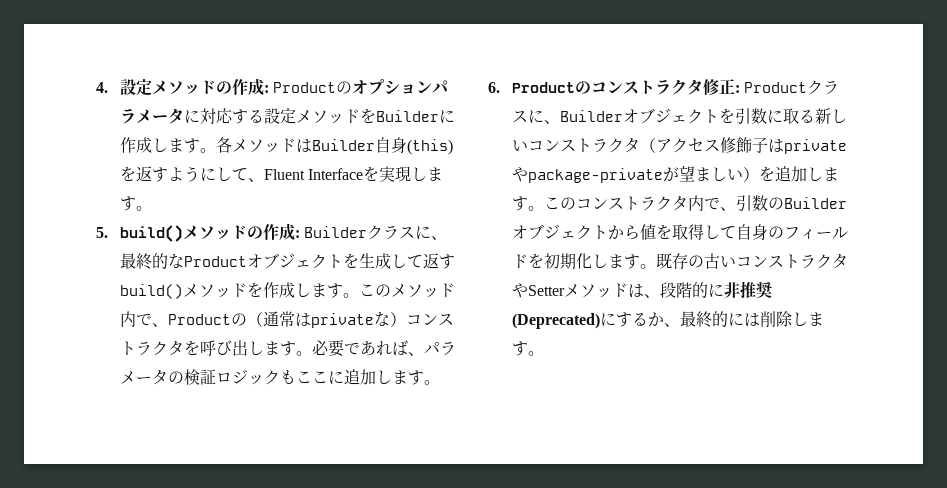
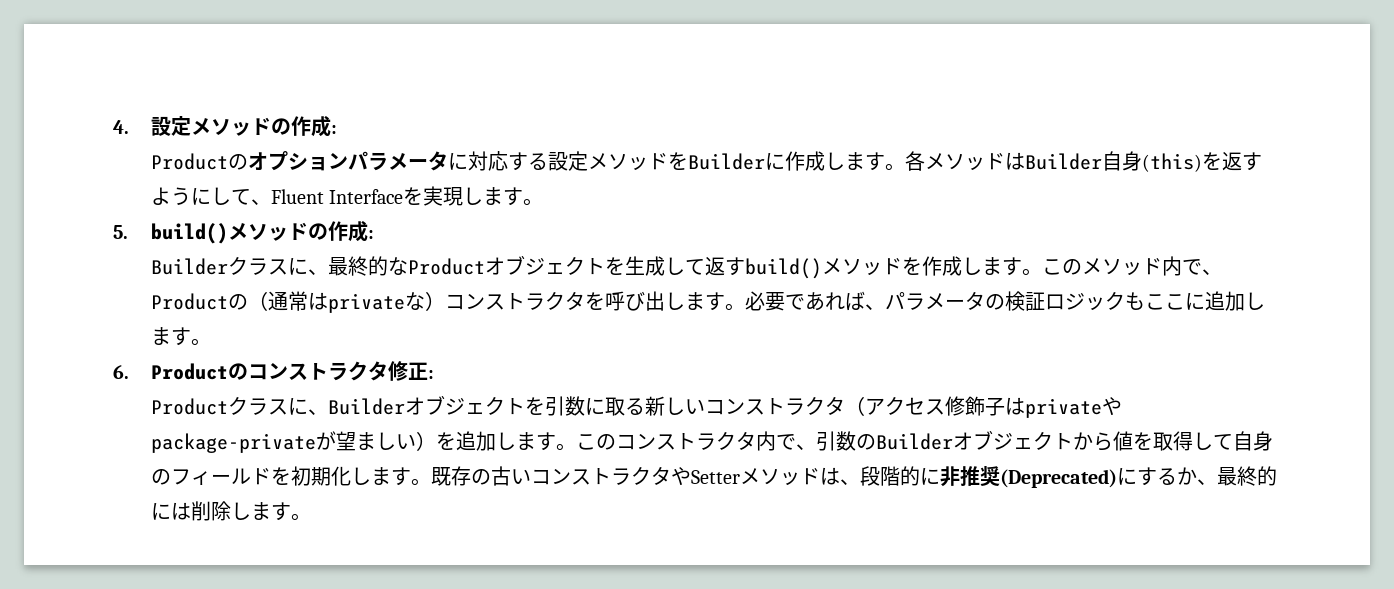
(269, 89) none -> (337, 129) //
(300, 234) none -> (374, 234) //
(740, 89) none -> (434, 374) //

